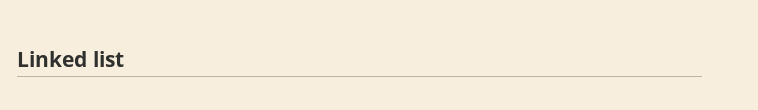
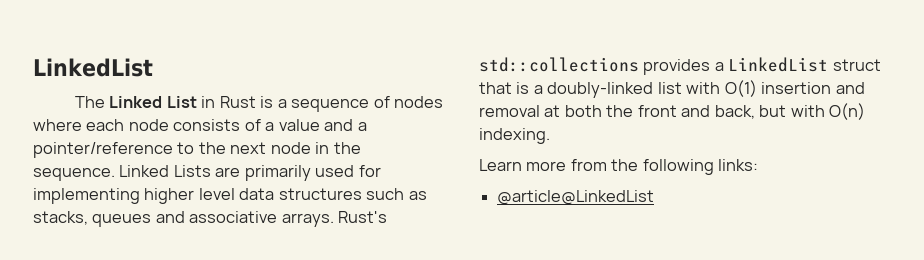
[17,51,124,67] Linked list -> [33,58,153,77] [75,96,444,112] [33,119,367,131] [33,142,361,158] [33,165,381,181] [33,188,427,204] [33,211,388,227] [479,57,881,75] [479,80,865,98] [479,103,866,120] [479,128,550,144] [479,159,759,175] [497,190,655,205] LinkedList // The Linked List in Rust is a sequence of nodes where each node consists of a value and a pointer/reference to the next node in the sequence. Linked Lists are primarily used for implementing higher level data structures such as stacks, queues and associative arrays. Rust's std::collections provides a LinkedList struct that is a doubly-linked list with O(1) insertion and removal at both the front and back, but with O(n) indexing. // Learn more from the following links: // @article@LinkedList

